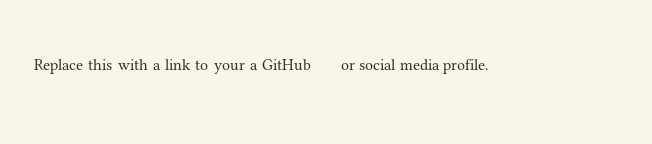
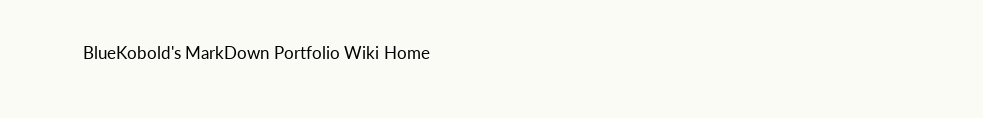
[34,59,489,74] Replace this with a link to your a GitHub or social media profile. -> [83,46,430,59] BlueKobold's MarkDown Portfolio Wiki Home

